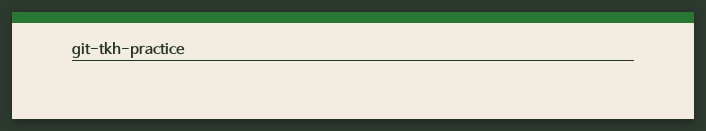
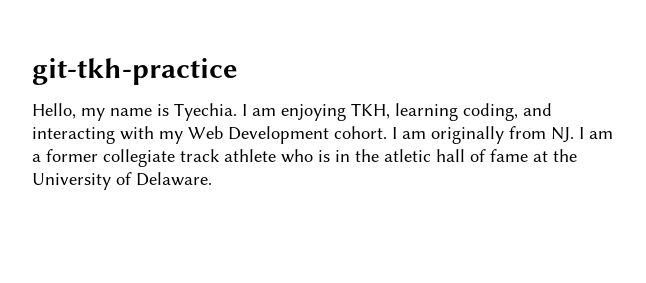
(185, 50) none -> [32,103,552,121] [32,126,613,144] [32,149,577,167] [32,172,212,190] // Hello, my name is Tyechia. I am enjoying TKH, learning coding, and interacting with my Web Development cohort. I am originally from NJ. I am a former collegiate track athlete who is in the atletic hall of fame at the University of Delaware.

